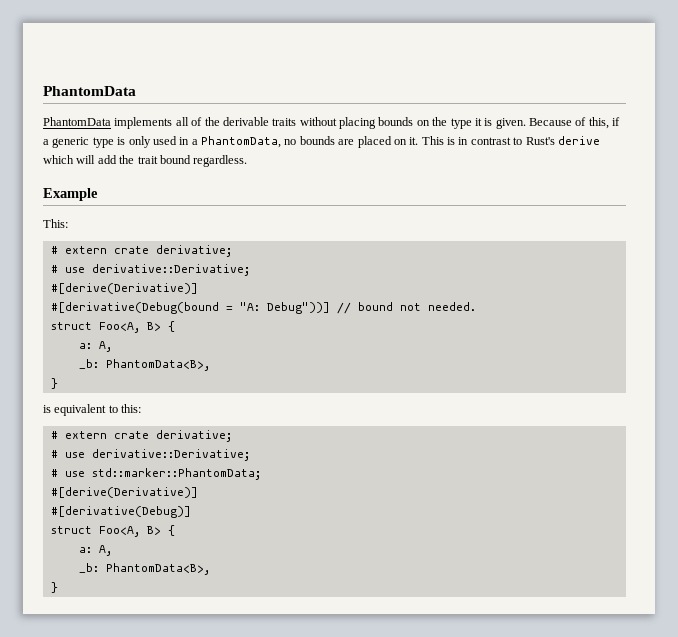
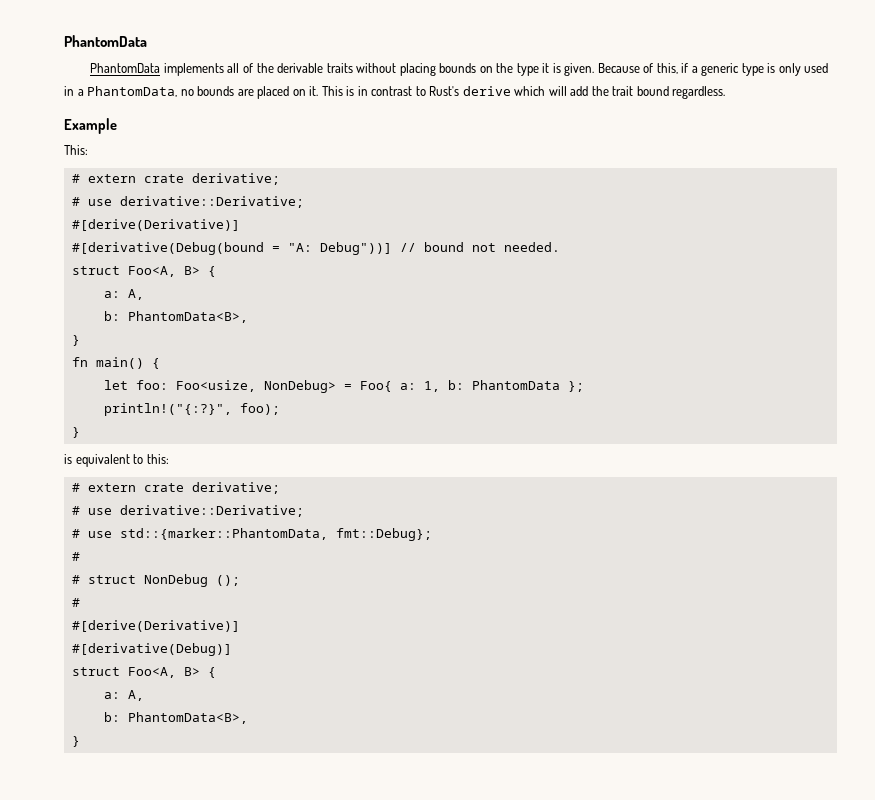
[78,359,210,371] [50,378,58,389] _b: PhantomData<B>, // } -> [103,311,248,323] [71,335,80,346] [71,357,160,369] [103,380,584,393] [103,403,280,416] [71,427,80,438] b: PhantomData<B>, // } // fn main() { // let foo: Foo<usize, NonDebug> = Foo{ a: 1, b: PhantomData }; // println!("{:?}", foo); // }
[91,468,261,480] std::marker::PhantomData; -> [119,528,432,541] [71,552,80,561] [71,574,240,587] [71,598,80,607] std::{marker::PhantomData, fmt::Debug}; // # // # struct NonDebug (); // #
[78,563,99,573] _b: -> [103,712,120,722] b:

